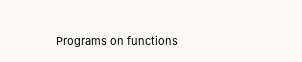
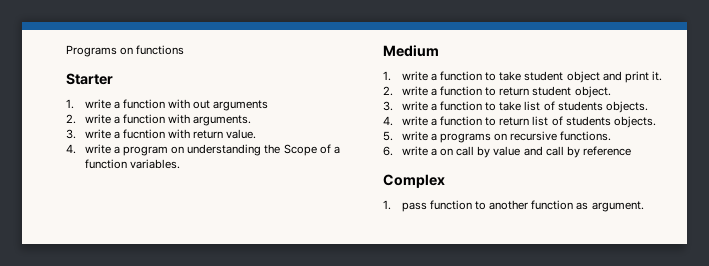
(178, 40) none -> [66,73,113,85] [66,99,269,111] [66,114,252,126] [66,129,257,139] [66,144,340,156] [84,159,180,169] [383,45,439,57] [383,71,662,83] [383,86,611,98] [383,101,648,113] [383,116,656,128] [383,131,612,143] [383,146,631,158] [383,174,445,188] [383,200,644,212] // Starter // 1. write a function with out arguments // 2. write a function with arguments. // 3. write a fucntion with return value. // 4. write a program on understanding the Scope of a function variables. // Medium // 1. write a function to take student object and print it. // 2. write a function to return student object. // 3. write a function to take list of students objects. // 4. write a function to return list of students objects. // 5. write a programs on recursive functions. // 6. write a on call by value and call by reference // Complex // 1. pass function to another function as argument.

